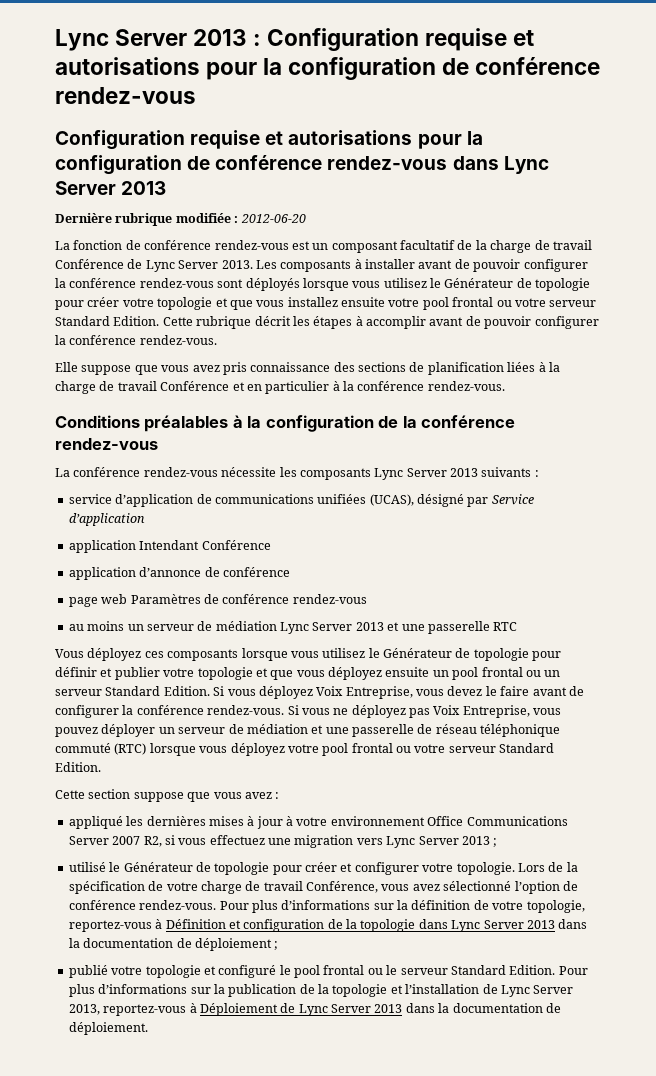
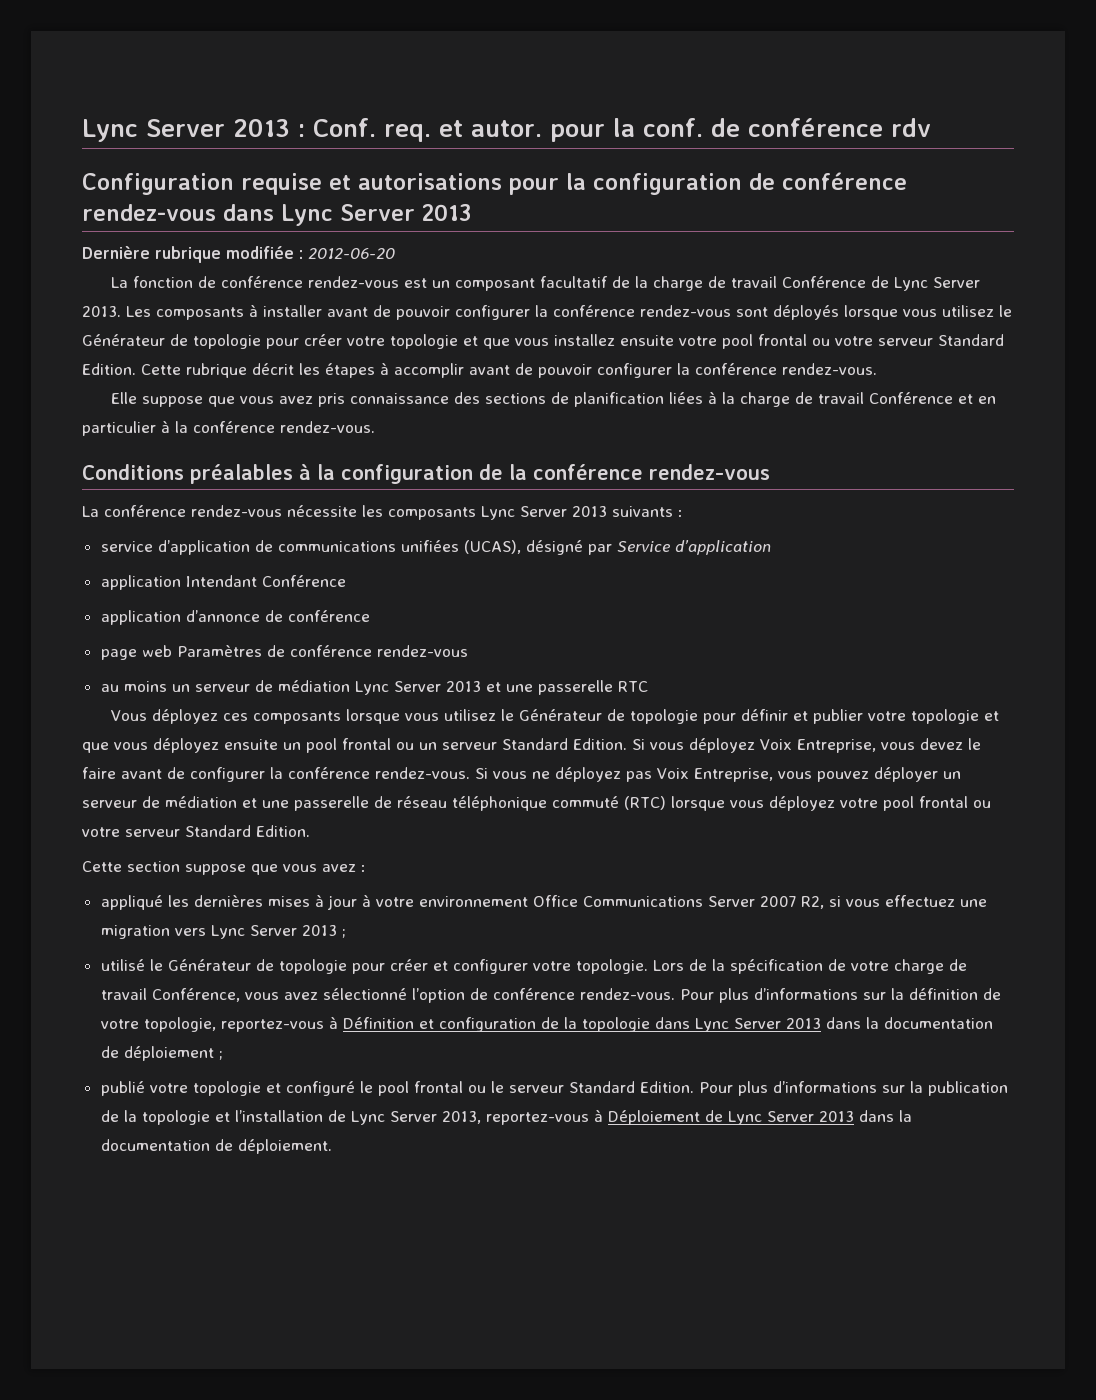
[267,28,535,51] [55,57,601,80] [55,87,196,104] Configuration requise et autorisations pour la configuration de conférence rendez-vous -> [312,118,931,142] Conf. req. et autor. pour la conf. de conférence rdv

